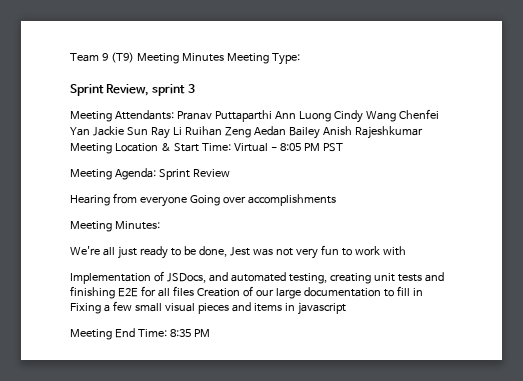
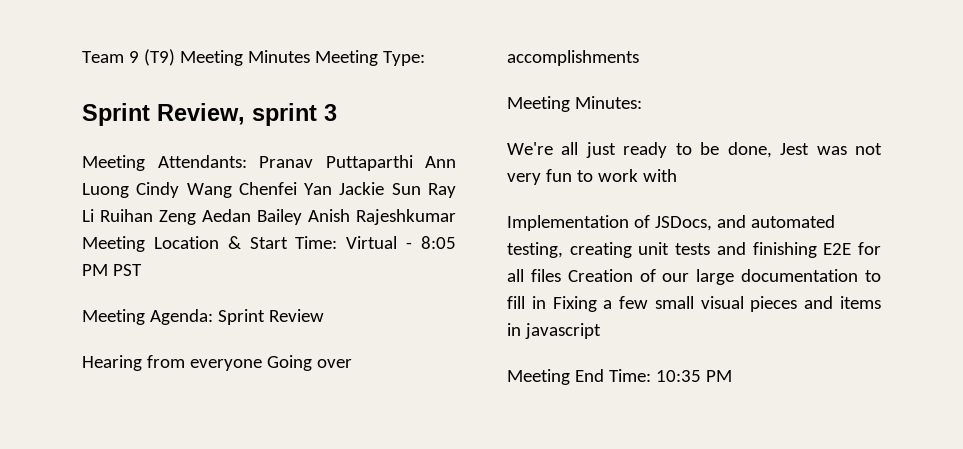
[169,329,191,337] 8:35 -> [655,370,701,382] 10:35

